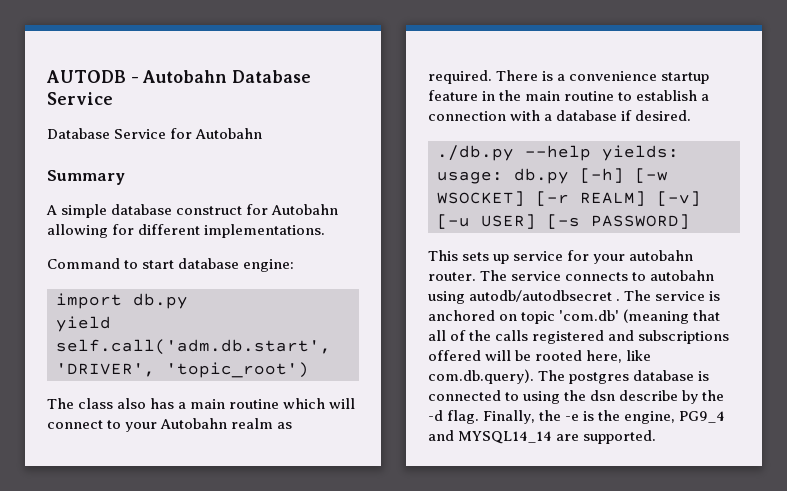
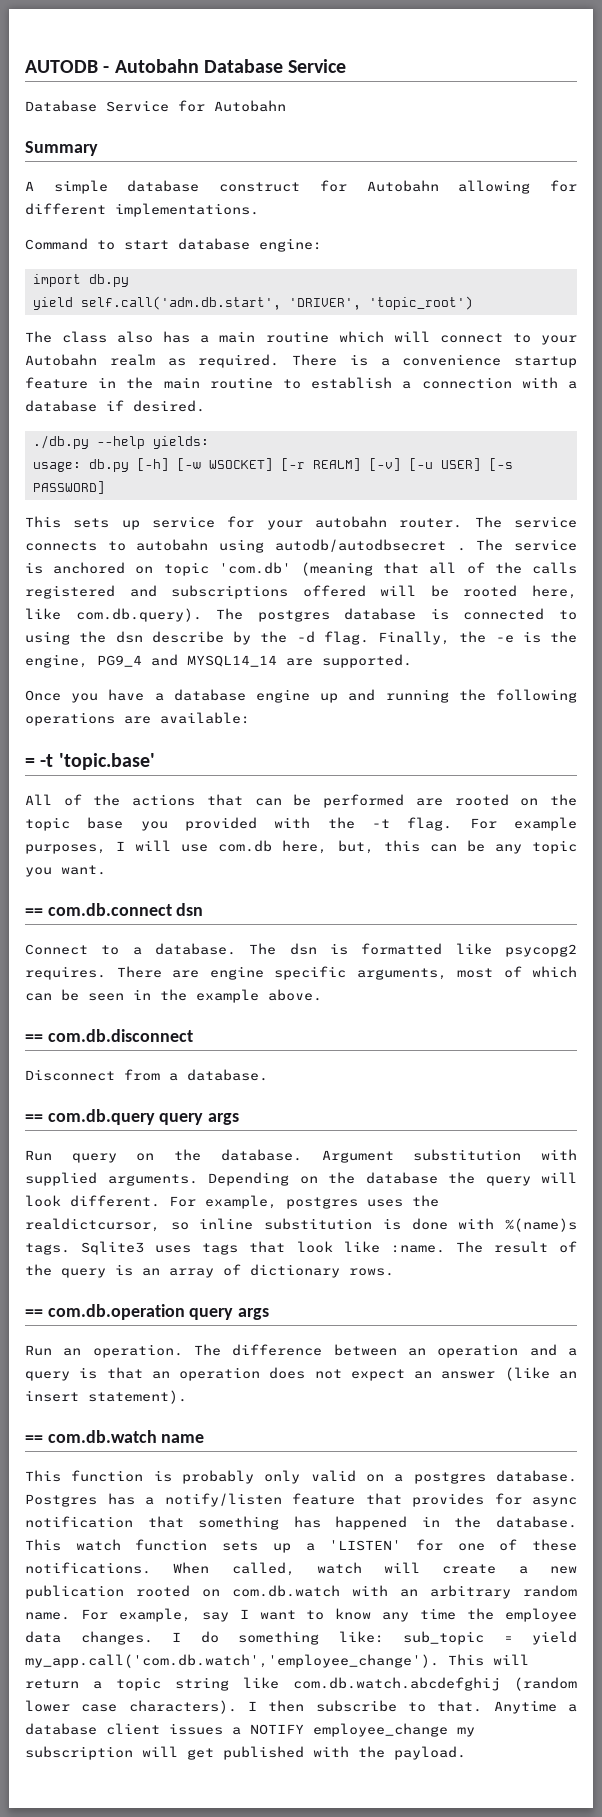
(657, 437) none -> [25,689,577,703] [25,712,250,726] [25,753,155,770] [25,794,578,808] [25,817,577,831] [25,840,577,854] [25,865,106,877] [25,903,204,916] [25,943,577,957] [25,966,577,980] [25,989,322,1003] [25,1029,193,1042] [25,1069,268,1081] [25,1109,240,1125] [25,1149,577,1163] [25,1172,577,1186] [25,1195,439,1209] [25,1218,577,1232] [25,1241,578,1255] [25,1264,394,1278] [25,1304,270,1320] [25,1344,577,1358] [25,1367,577,1381] [25,1390,187,1404] [25,1430,205,1443] [25,1470,577,1484] [25,1493,577,1507] [25,1516,577,1530] [25,1539,577,1553] [25,1562,577,1576] [25,1585,577,1599] [25,1608,578,1622] [25,1631,577,1645] [25,1654,529,1668] [25,1677,577,1691] [25,1700,577,1714] [25,1723,475,1737] [25,1746,466,1760] // Once you have a database engine up and running the following operations are available: // = -t 'topic.base' // All of the actions that can be performed are rooted on the topic base you provided with the -t flag. For example purposes, I will use com.db here, but, this can be any topic you want. // == com.db.connect dsn // Connect to a database. The dsn is formatted like psycopg2 requires. There are engine specific arguments, most of which can be seen in the example above. // == com.db.disconnect // Disconnect from a database. // == com.db.query query args // Run query on the database. Argument substitution with supplied arguments. Depending on the database the query will look different. For example, postgres uses the realdictcursor, so inline substitution is done with %(name)s tags. Sqlite3 uses tags that look like :name. The result of the query is an array of dictionary rows. // == com.db.operation query args // Run an operation. The difference between an operation and a query is that an operation does not expect an answer (like an insert statement). // == com.db.watch name // This function is probably only valid on a postgres database. Postgres has a notify/listen feature that provides for async notification that something has happened in the database. This watch function sets up a 'LISTEN' for one of these notifications. When called, watch will create a new publication rooted on com.db.watch with an arbitrary random name. For example, say I want to know any time the employee data changes. I do something like: sub_topic = yield my_app.call('com.db.watch','employee_change'). This will return a topic string like com.db.watch.abcdefghij (random lower case characters). I then subscribe to that. Anytime a database client issues a NOTIFY employee_change my subscription will get published with the payload.

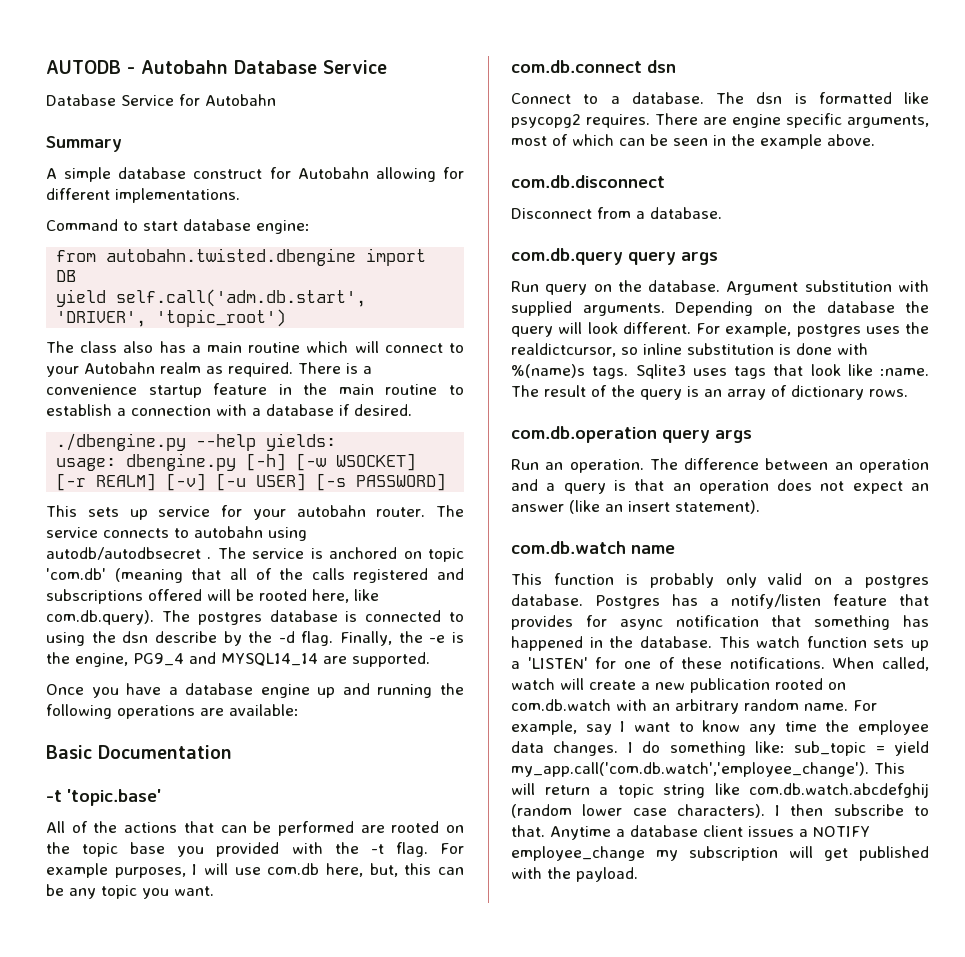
[32,274,129,287] import db.py -> [56,248,427,266] [56,270,77,282] from autobahn.twisted.dbengine import DB
[32,435,89,449] ./db.py -> [56,433,187,451] ./dbengine.py
[88,459,129,472] db.py -> [126,453,237,471] dbengine.py
[25,758,35,767] = -> [46,745,232,759] Basic Documentation //
[25,908,43,916] == -> (214, 891) none
[25,1034,43,1042] == -> (875, 140) none
[25,1114,43,1122] == -> (722, 213) none
[25,1309,43,1317] == -> (908, 393) none
[25,1435,43,1443] == -> (760, 507) none

